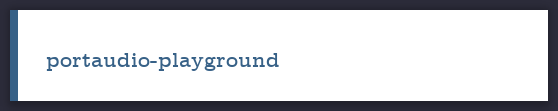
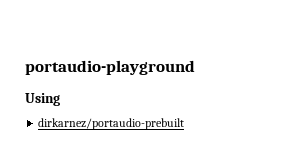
(280, 62) none -> [25,93,60,106] [38,118,185,130] // Using // dirkarnez/portaudio-prebuilt

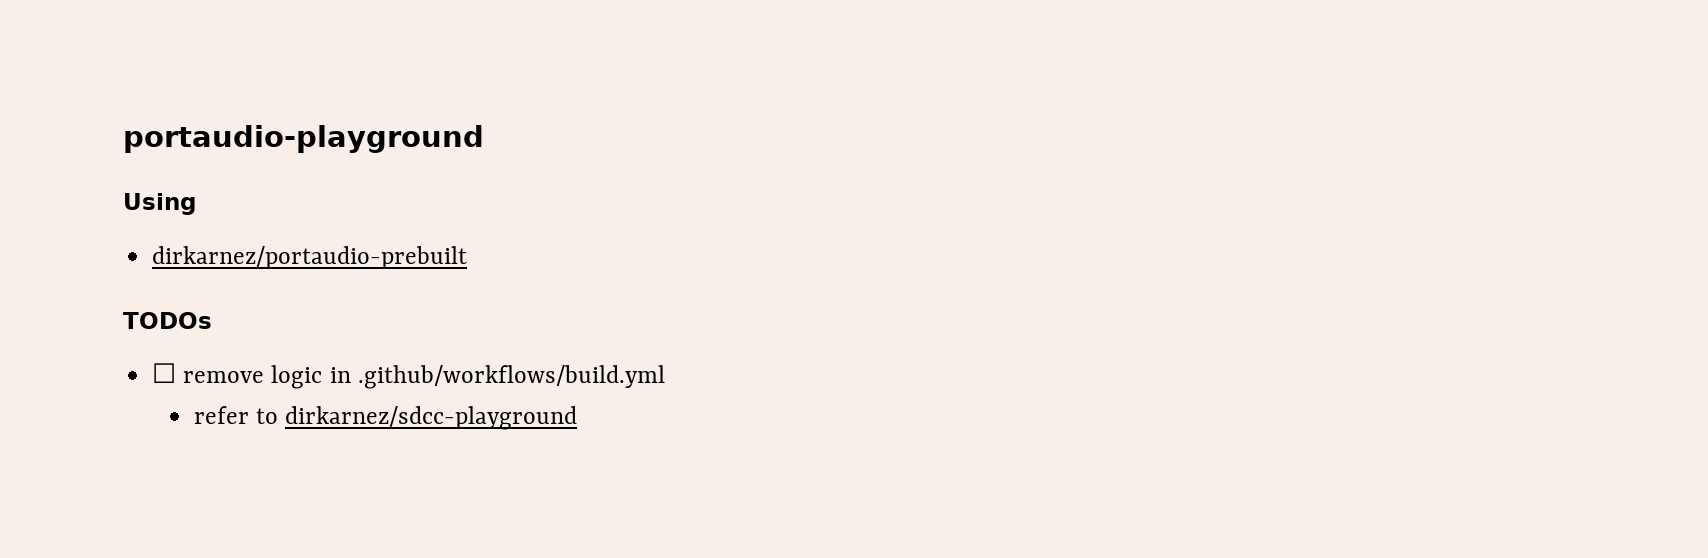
(185, 124) none -> [123,312,212,329] [152,363,665,389] [193,406,577,430] // TODOs // ☐ remove logic in .github/workflows/build.yml // refer to dirkarnez/sdcc-playground

